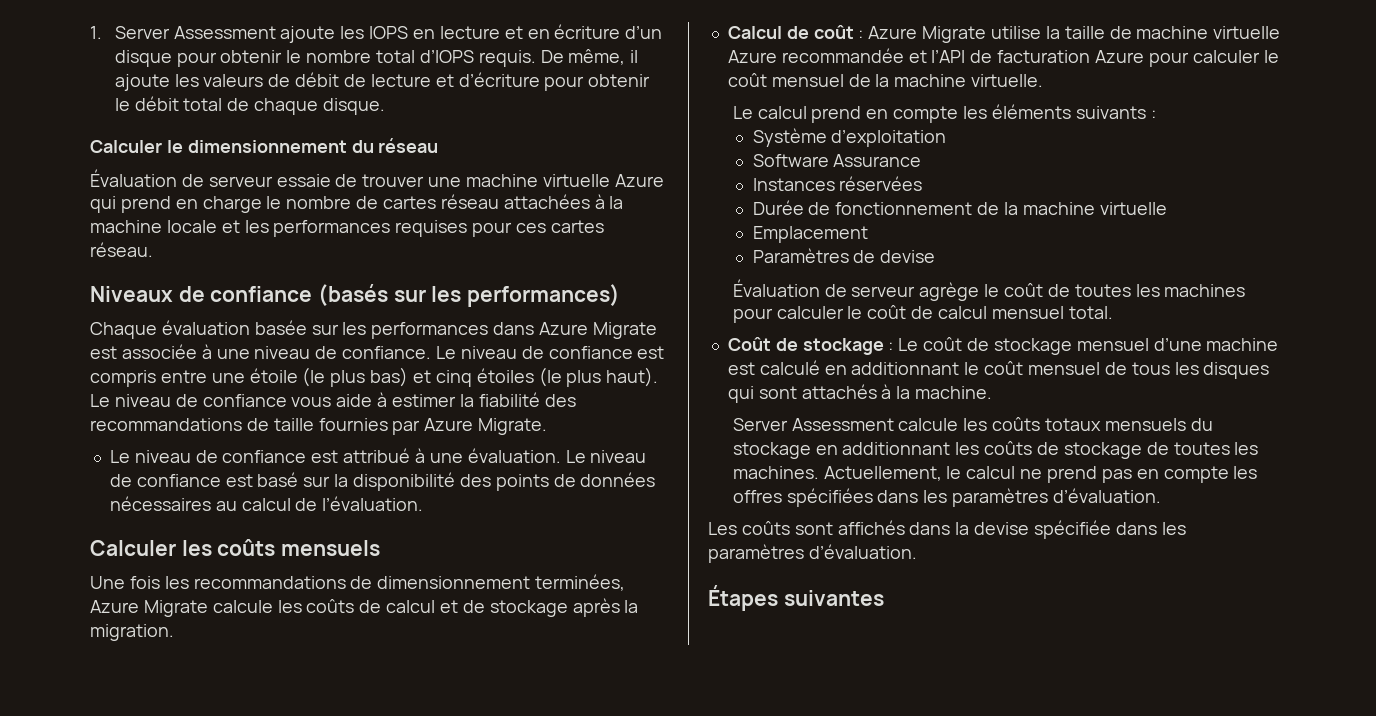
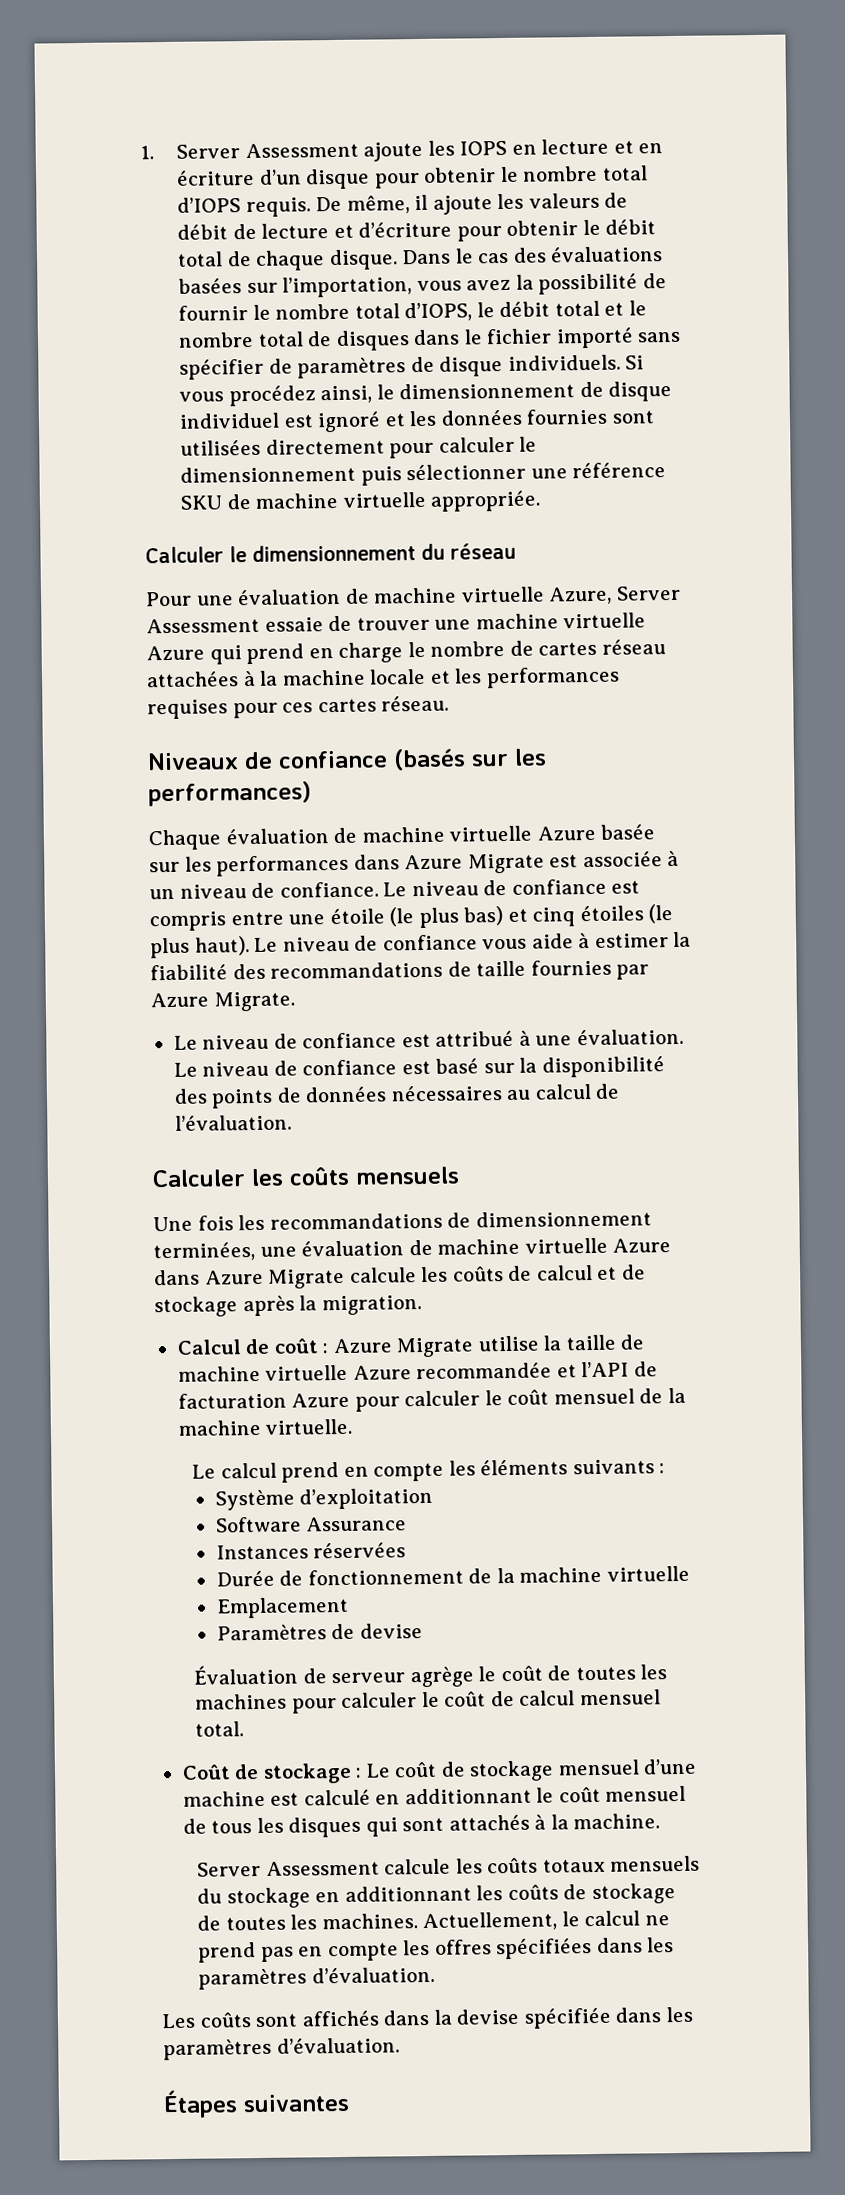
(386, 106) none -> [401,246,664,265] [178,273,667,298] [178,300,647,322] [178,327,682,351] [179,354,645,380] [179,380,673,407] [179,408,655,433] [180,436,538,459] [180,462,667,486] [180,490,542,512] Dans le cas des évaluations basées sur l’importation, vous avez la possibilité de fournir le nombre total d’IOPS, le débit total et le nombre total de disques dans le fichier importé sans spécifier de paramètres de disque individuels. Si vous procédez ainsi, le dimensionnement de disque individuel est ignoré et les données fournies sont utilisées directement pour calculer le dimensionnement puis sélectionner une référence SKU de machine virtuelle appropriée.
[90,169,273,187] Évaluation de serveur -> [145,585,681,607] [146,617,260,634] Pour une évaluation de machine virtuelle Azure, Server Assessment
(250, 327) none -> [333,825,596,844] de machine virtuelle Azure
[216,349,250,359] une -> [149,888,175,900] un
(626, 582) none -> [259,1237,672,1257] [154,1269,200,1286] une évaluation de machine virtuelle Azure dans

